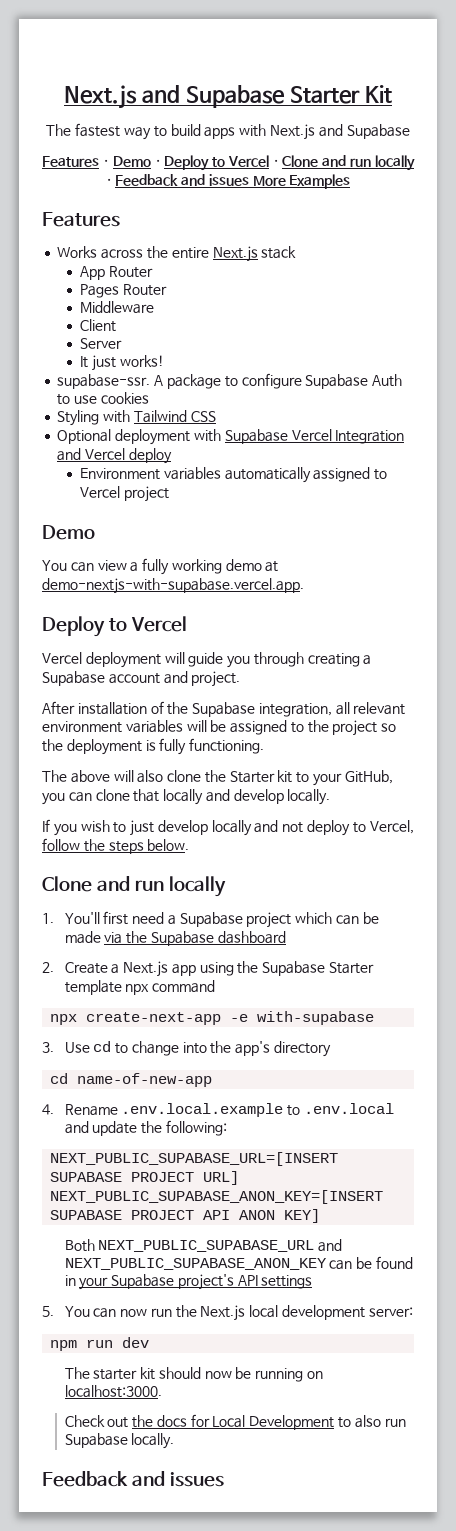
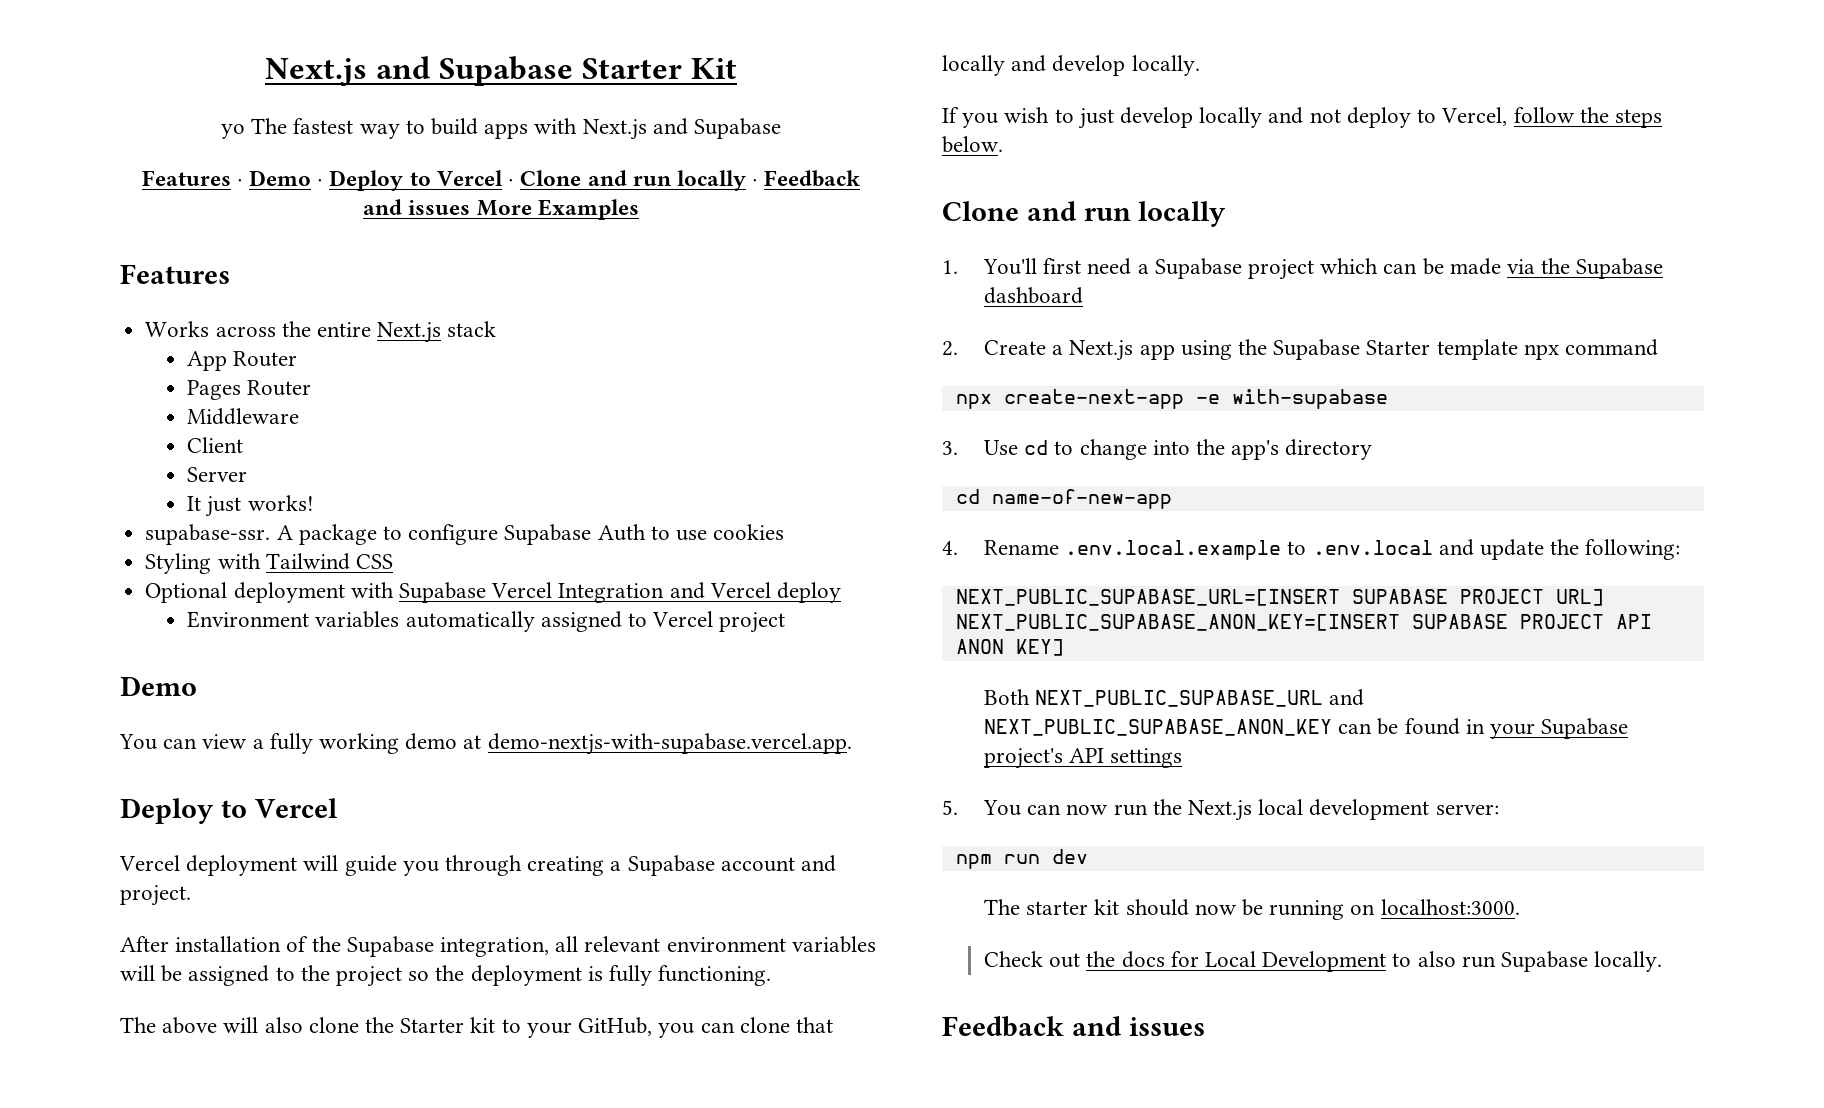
(392, 94) none -> [220,124,245,139] yo

